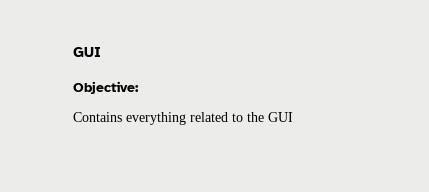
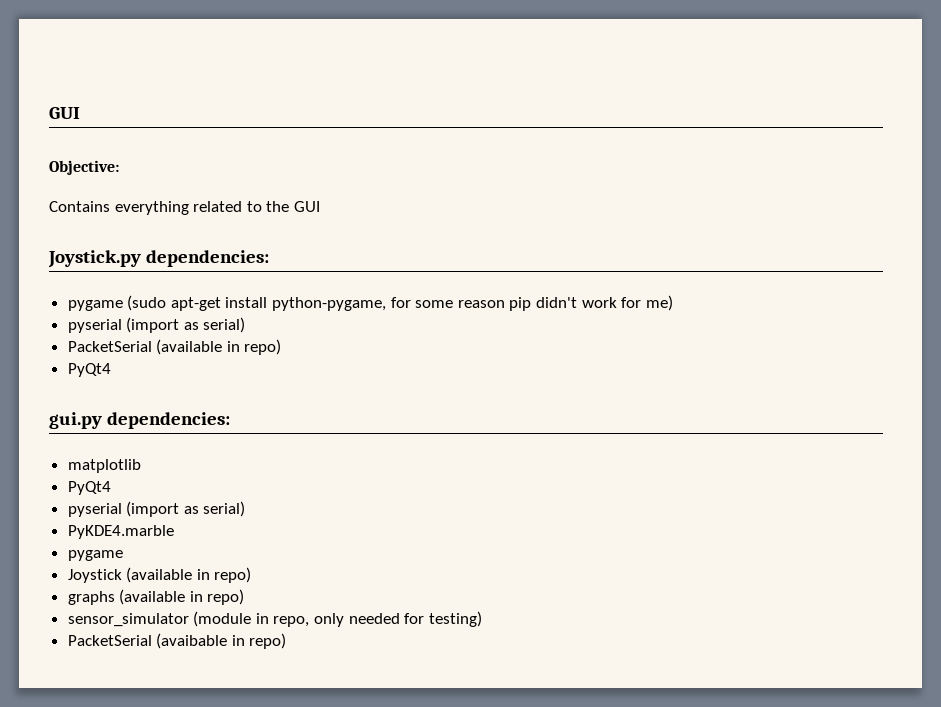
(293, 117) none -> [48,250,270,268] [67,295,673,311] [67,317,246,333] [67,339,282,355] [67,363,111,377] [49,412,231,429] [67,459,141,473] [67,481,111,495] [67,501,246,517] [67,525,174,539] [67,550,123,561] [67,567,252,583] [67,589,245,605] [67,611,482,627] [67,633,287,649] // Joystick.py dependencies: // pygame (sudo apt-get install python-pygame, for some reason pip didn't work for me) // pyserial (import as serial) // PacketSerial (available in repo) // PyQt4 // gui.py dependencies: // matplotlib // PyQt4 // pyserial (import as serial) // PyKDE4.marble // pygame // Joystick (available in repo) // graphs (available in repo) // sensor_simulator (module in repo, only needed for testing) // PacketSerial (avaibable in repo)

